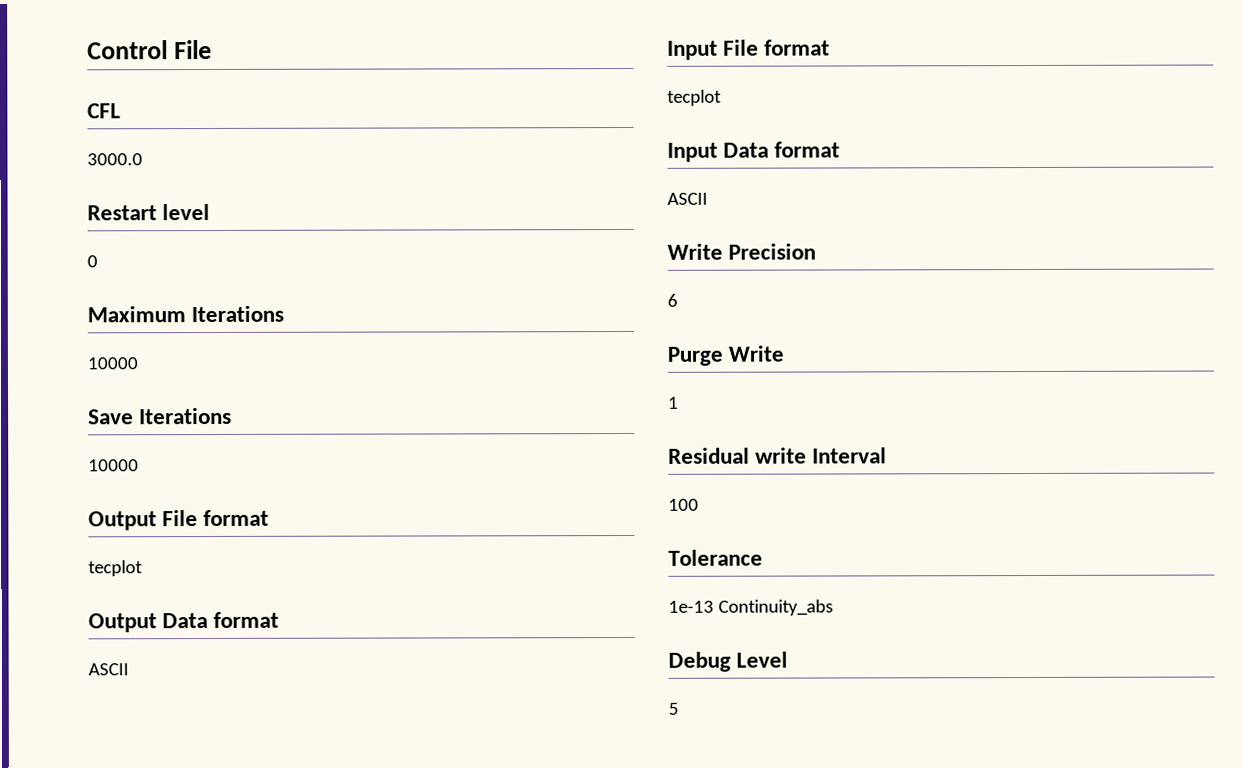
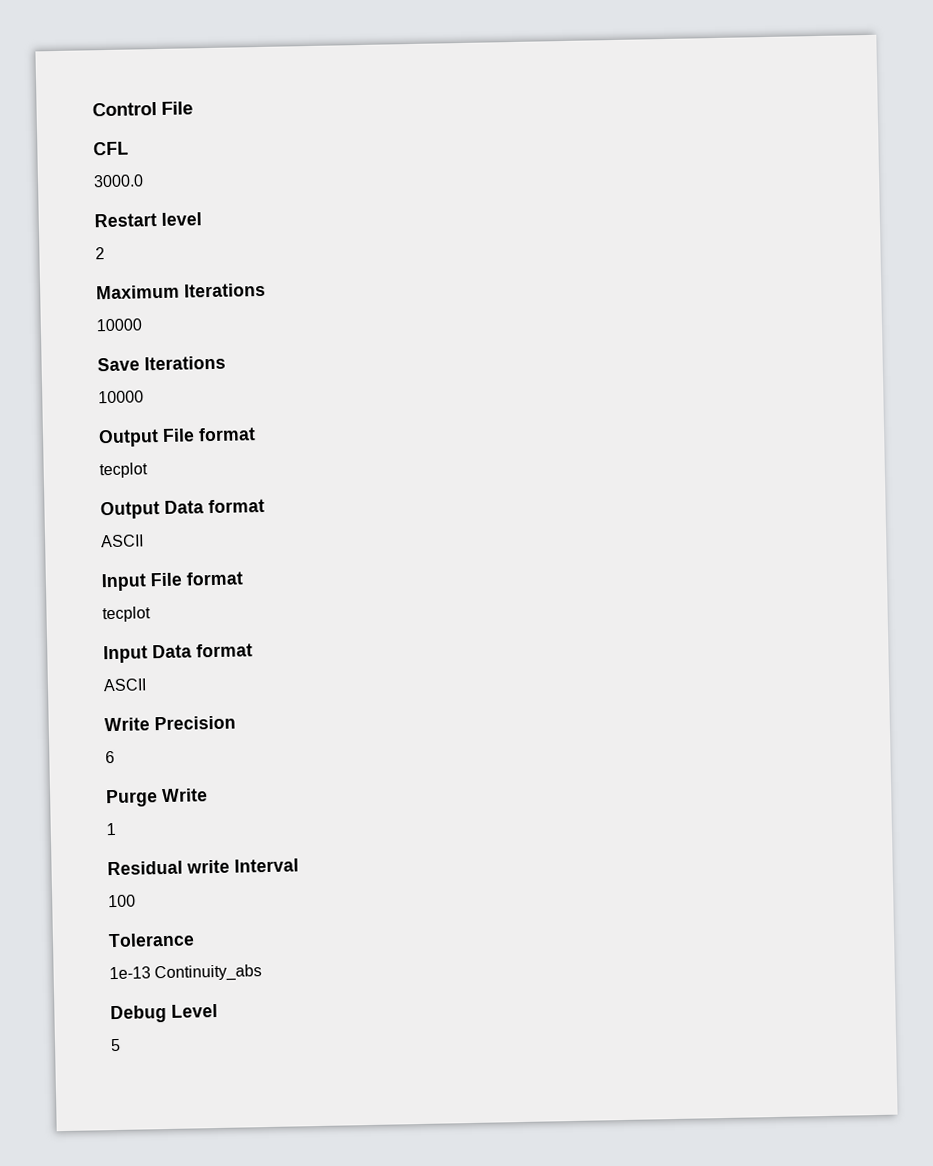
[87,255,98,268] 0 -> [95,247,105,260] 2

